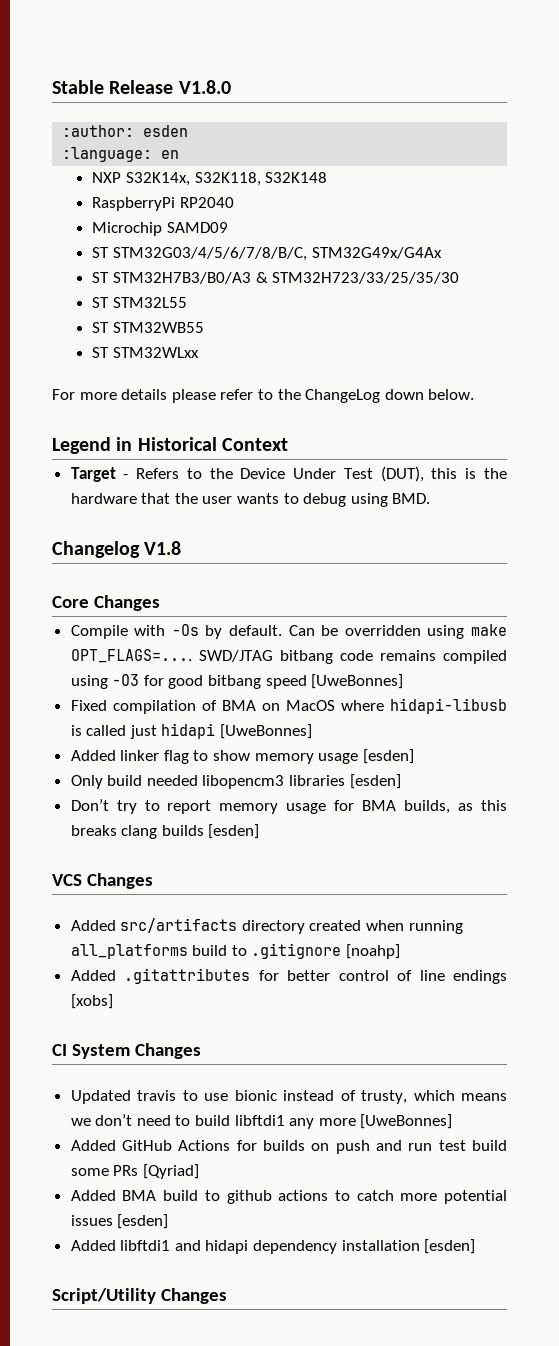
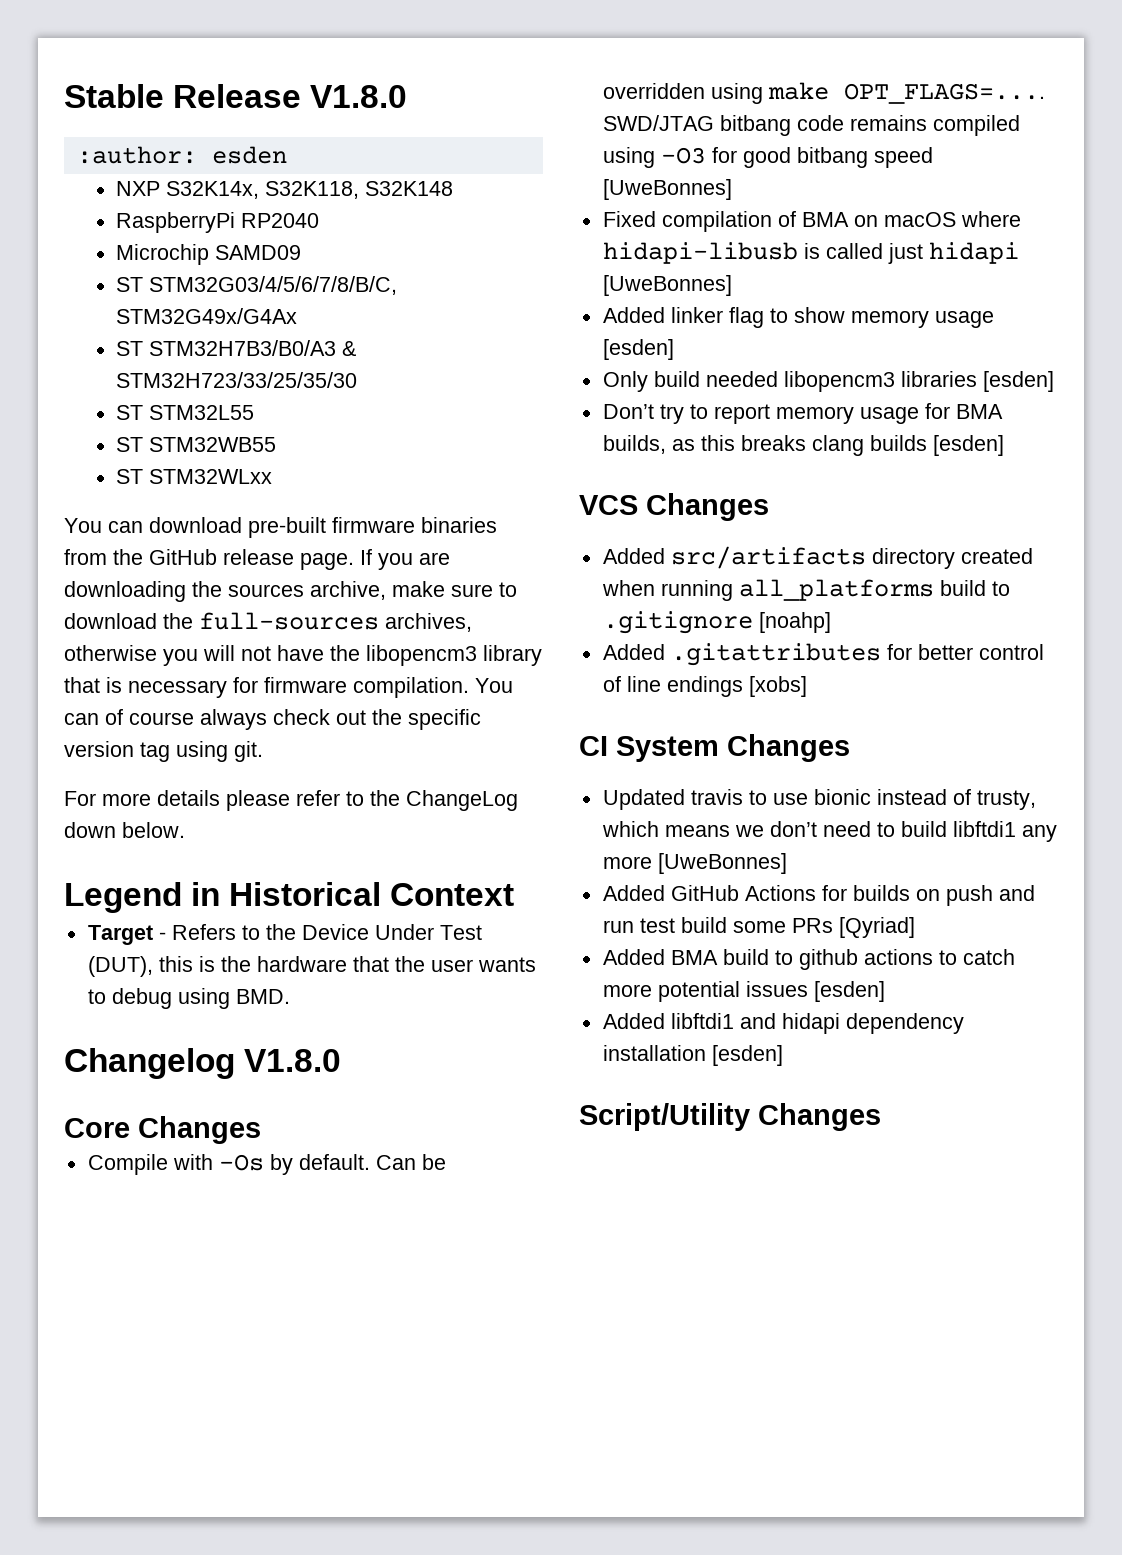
[62,147,180,162] // :language: en -> (287, 155) none
(200, 352) none -> [64,517,497,538] [64,549,450,570] [64,581,517,602] [64,612,472,632] [64,645,542,666] [64,677,513,698] [64,709,481,730] [64,741,263,762] // You can download pre-built firmware binaries from the GitHub release page. If you are downloading the sources archive, make sure to download the full-sources archives, otherwise you will not have the libopencm3 library that is necessary for firmware compilation. You can of course always check out the specific version tag using git.
[144,541,182,555] V1.8 -> [244,1049,342,1072] V1.8.0
[285,700,335,711] MacOS -> [883,212,956,227] macOS

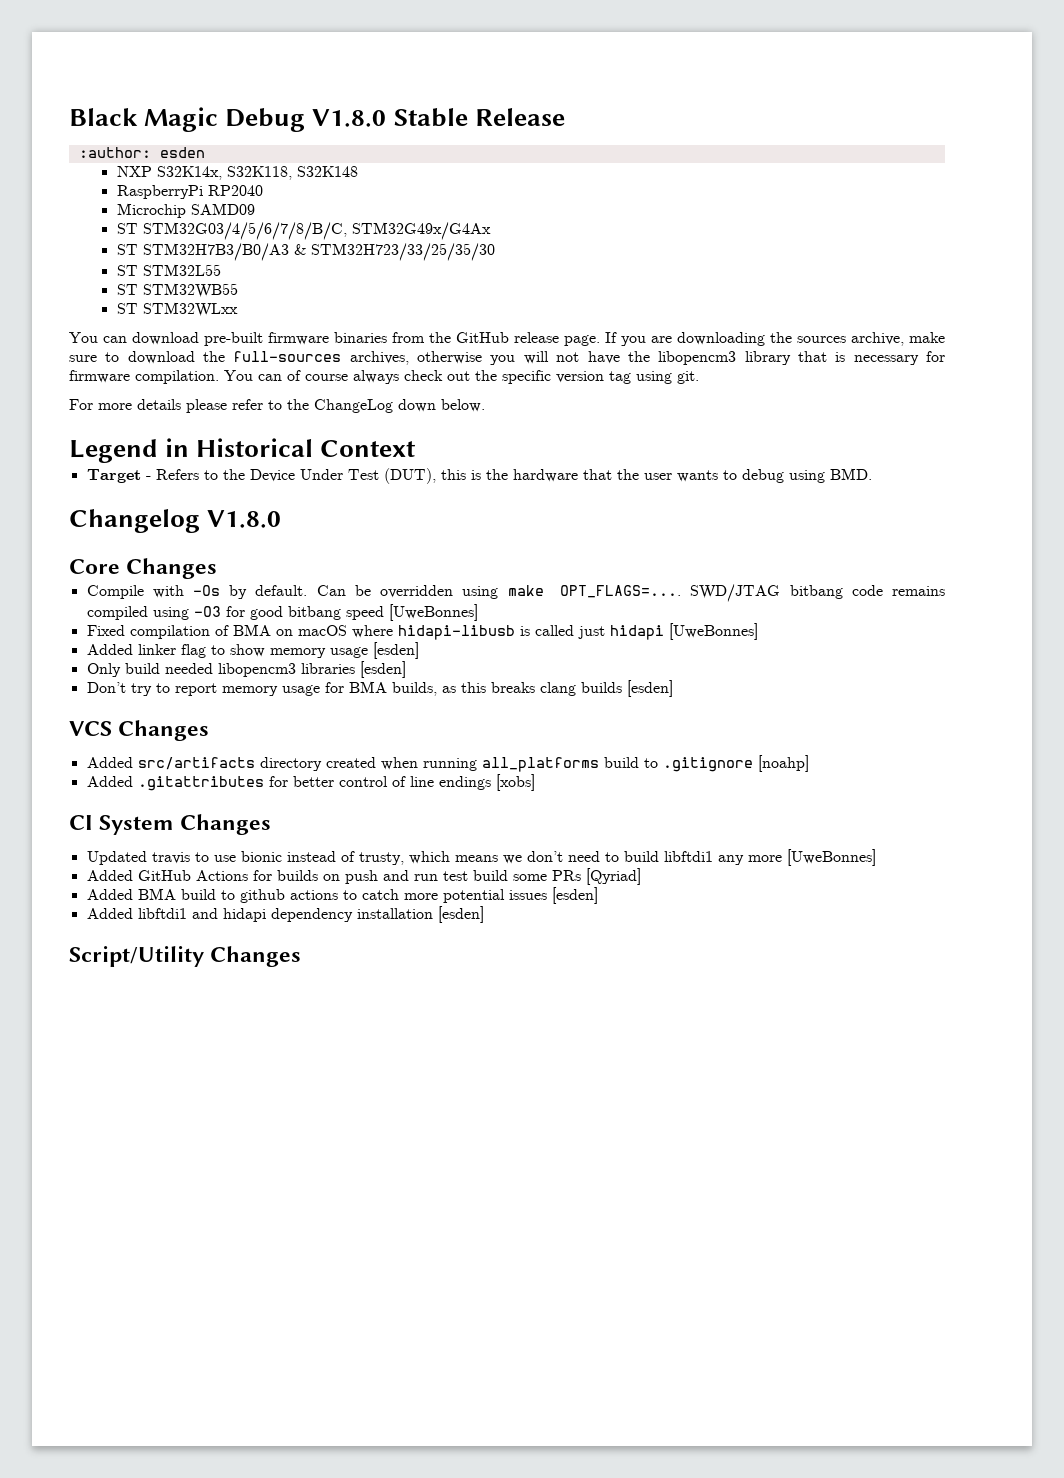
(64, 96) none -> [69,107,387,132] Black Magic Debug V1.8.0
[310,85,408,108] V1.8.0 -> (565, 117) none

